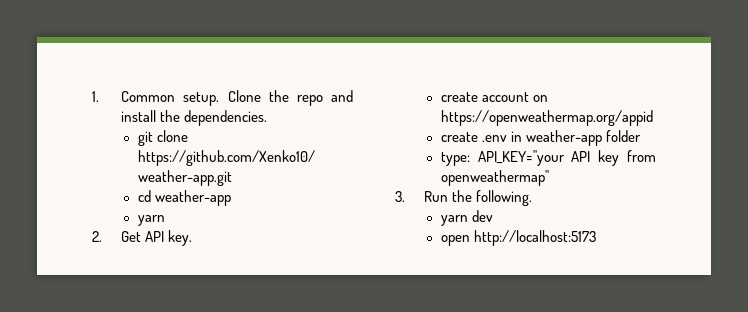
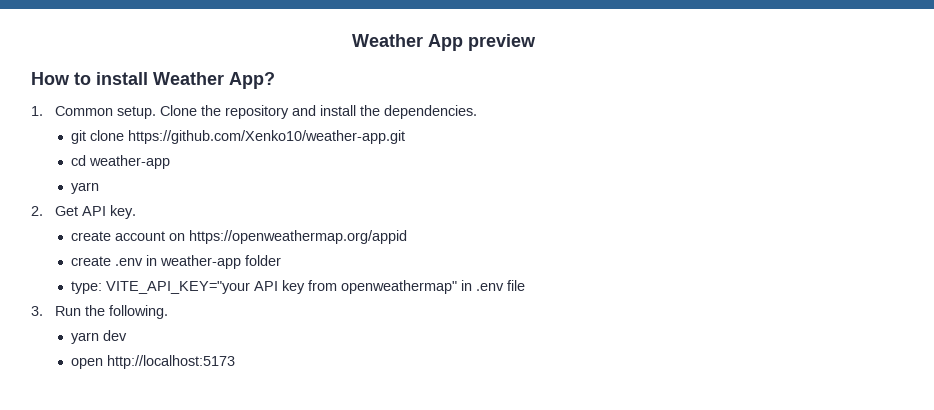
(92, 96) none -> [352,34,536,51] [31,72,275,89] Weather App preview // How to install Weather App? //
[296,95,323,106] repo -> [224,105,289,119] repository
[477,150,565,166] API_KEY="your -> [105,281,250,294] VITE_API_KEY="your
(549, 178) none -> [460,280,525,291] in .env file

